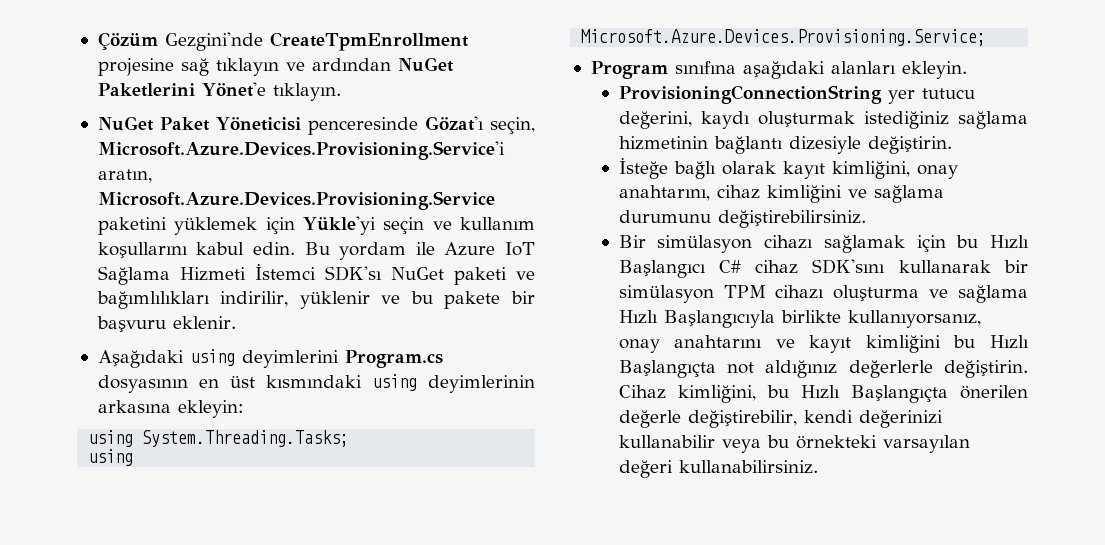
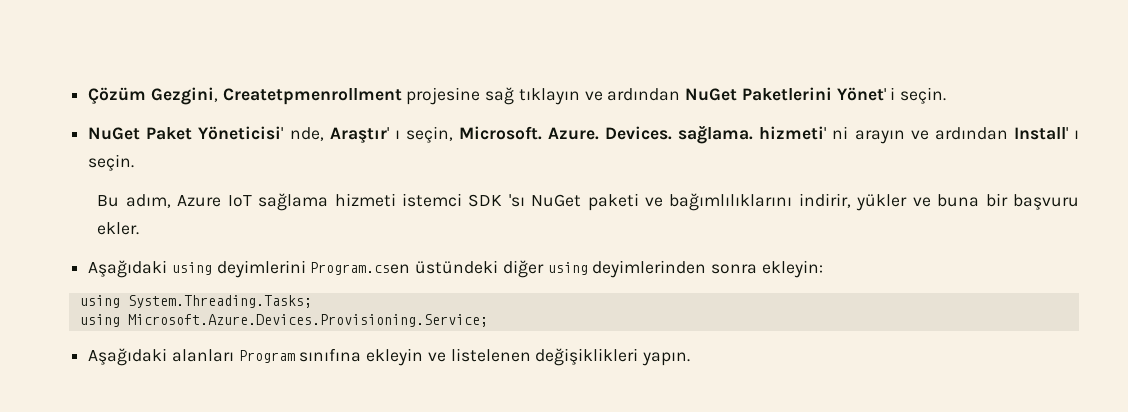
[164,32,469,51] Gezgini'nde CreateTpmEnrollment -> [150,87,402,105] Gezgini, Createtpmenrollment
[201,82,341,101] Yönet'e tıklayın. -> [836,87,946,104] Yönet' i seçin.
[215,116,535,135] [97,141,505,160] [97,169,152,183] [97,191,495,210] [97,216,535,235] [97,242,535,260] [97,263,535,285] [96,291,501,309] Yöneticisi penceresinde Gözat'ı seçin, Microsoft.Azure.Devices.Provisioning.Service'i aratın, Microsoft.Azure.Devices.Provisioning.Service paketini yüklemek için Yükle'yi seçin ve kullanım koşullarını kabul edin. Bu yordam ile Azure IoT Sağlama Hizmeti İstemci SDK'sı NuGet paketi ve bağımlılıkları indirilir, yüklenir ve bu pakete -> [198,126,1080,144] [88,154,135,171] [97,193,980,211] Yöneticisi' nde, Araştır' ı seçin, Microsoft. Azure. Devices. sağlama. hizmeti' ni arayın ve ardından Install' ı seçin. // Bu adım, Azure IoT sağlama hizmeti istemci SDK 'sı NuGet paketi ve bağımlılıklarını indirir, yükler ve buna
[172,316,236,329] eklenir. -> [97,222,140,235] ekler.
[344,350,443,368] [97,374,535,393] [97,400,171,413] Program.cs dosyasının en üst kısmındaki using deyimlerinin arkasına -> [310,260,758,278] Program.csen üstündeki diğer using deyimlerinden sonra
[590,61,967,79] [618,85,975,104] [618,111,1028,129] [618,136,952,154] [618,157,958,179] [618,185,944,203] [618,210,866,228] [618,235,1029,253] [618,259,1028,278] [618,285,1028,303] [618,310,981,328] [618,335,1029,353] [618,360,1028,378] [618,385,1028,403] [618,410,943,428] [618,435,970,453] [618,460,818,478] Program sınıfına aşağıdaki alanları ekleyin. // ProvisioningConnectionString yer tutucu değerini, kaydı oluşturmak istediğiniz sağlama hizmetinin bağlantı dizesiyle değiştirin. // İsteğe bağlı olarak kayıt kimliğini, onay anahtarını, cihaz kimliğini ve sağlama durumunu değiştirebilirsiniz. // Bir simülasyon cihazı sağlamak için bu Hızlı Başlangıcı C# cihaz SDK'sını kullanarak bir simülasyon TPM cihazı oluşturma ve sağlama Hızlı Başlangıcıyla birlikte kullanıyorsanız, onay anahtarını ve kayıt kimliğini bu Hızlı Başlangıçta not aldığınız değerlerle değiştirin. Cihaz kimliğini, bu Hızlı Başlangıçta önerilen değerle değiştirebilir, kendi değerinizi kullanabilir veya bu örnekteki varsayılan değeri kullanabilirsiniz. -> [88,348,691,366] Aşağıdaki alanları Program sınıfına ekleyin ve listelenen değişiklikleri yapın.

